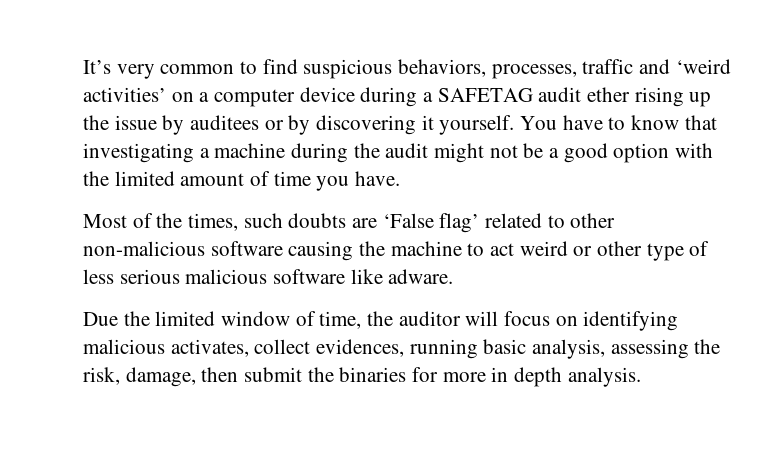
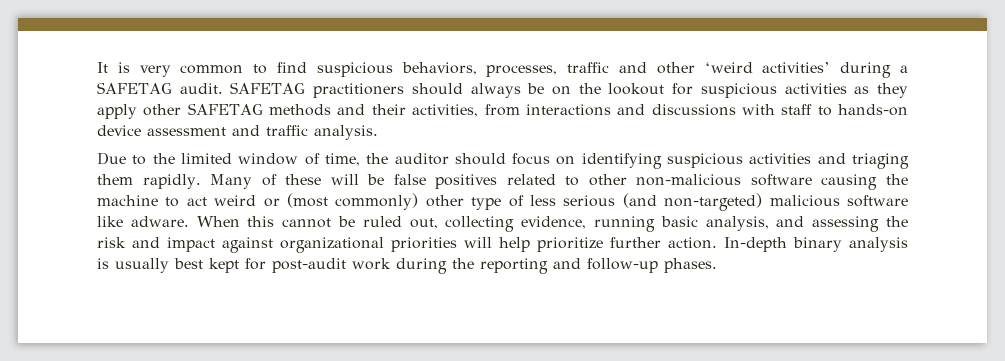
[83,60,111,74] It’s -> [97,62,130,73] It is
(671, 66) none -> [656,62,695,74] other
[171,87,712,107] [83,115,717,135] [83,143,714,163] [83,171,401,191] [83,213,480,233] on a computer device during a SAFETAG audit ether rising up the issue by auditees or by discovering it yourself. You have to know that investigating a machine during the audit might not be a good option with the limited amount of time you have. // Most of the times, such doubts are ‘False flag’ -> [840,62,908,78] [97,82,908,98] [97,103,909,119] [97,125,378,140] [97,152,909,169] [97,174,498,189] during a SAFETAG audit. SAFETAG practitioners should always be on the lookout for suspicious activities as they apply other SAFETAG methods and their activities, from interactions and discussions with staff to hands-on device assessment and traffic analysis. // Due to the limited window of time, the auditor should focus on identifying suspicious activities and triaging them rapidly. Many of these will be false positives
(593, 251) none -> [287,193,419,210] (most commonly)
(180, 276) none -> [622,193,763,211] (and non-targeted)
[83,311,679,331] [83,339,405,357] // Due the limited window of time, the auditor will focus on identifying malicious activates, collect evidences, -> [196,216,587,232] When this cannot be ruled out, collecting evidence,
(606, 349) none -> [776,216,805,227] and
[83,367,641,387] risk, damage, then submit the binaries for more in depth analysis. -> [97,237,908,253] [97,258,717,274] risk and impact against organizational priorities will help prioritize further action. In-depth binary analysis is usually best kept for post-audit work during the reporting and follow-up phases.

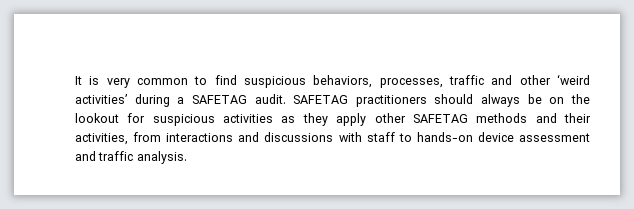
[97,152,909,169] [97,174,908,190] [97,193,908,211] [97,216,908,232] [97,237,908,253] [97,258,717,274] // Due to the limited window of time, the auditor should focus on identifying suspicious activities and triaging them rapidly. Many of these will be false positives related to other non-malicious software causing the machine to act weird or (most commonly) other type of less serious (and non-targeted) malicious software like adware. When this cannot be ruled out, collecting evidence, running basic analysis, and assessing the risk and impact against organizational priorities will help prioritize further action. In-depth binary analysis is usually best kept for post-audit work during the reporting and follow-up phases. -> (187, 157) none

